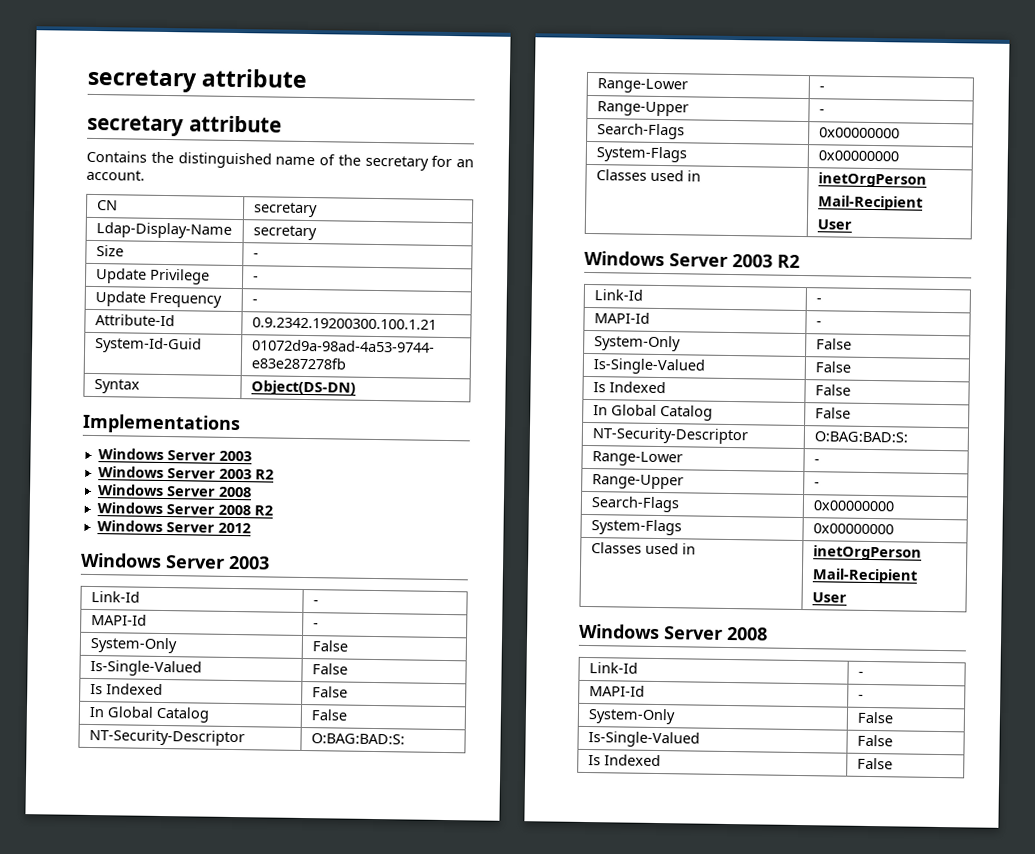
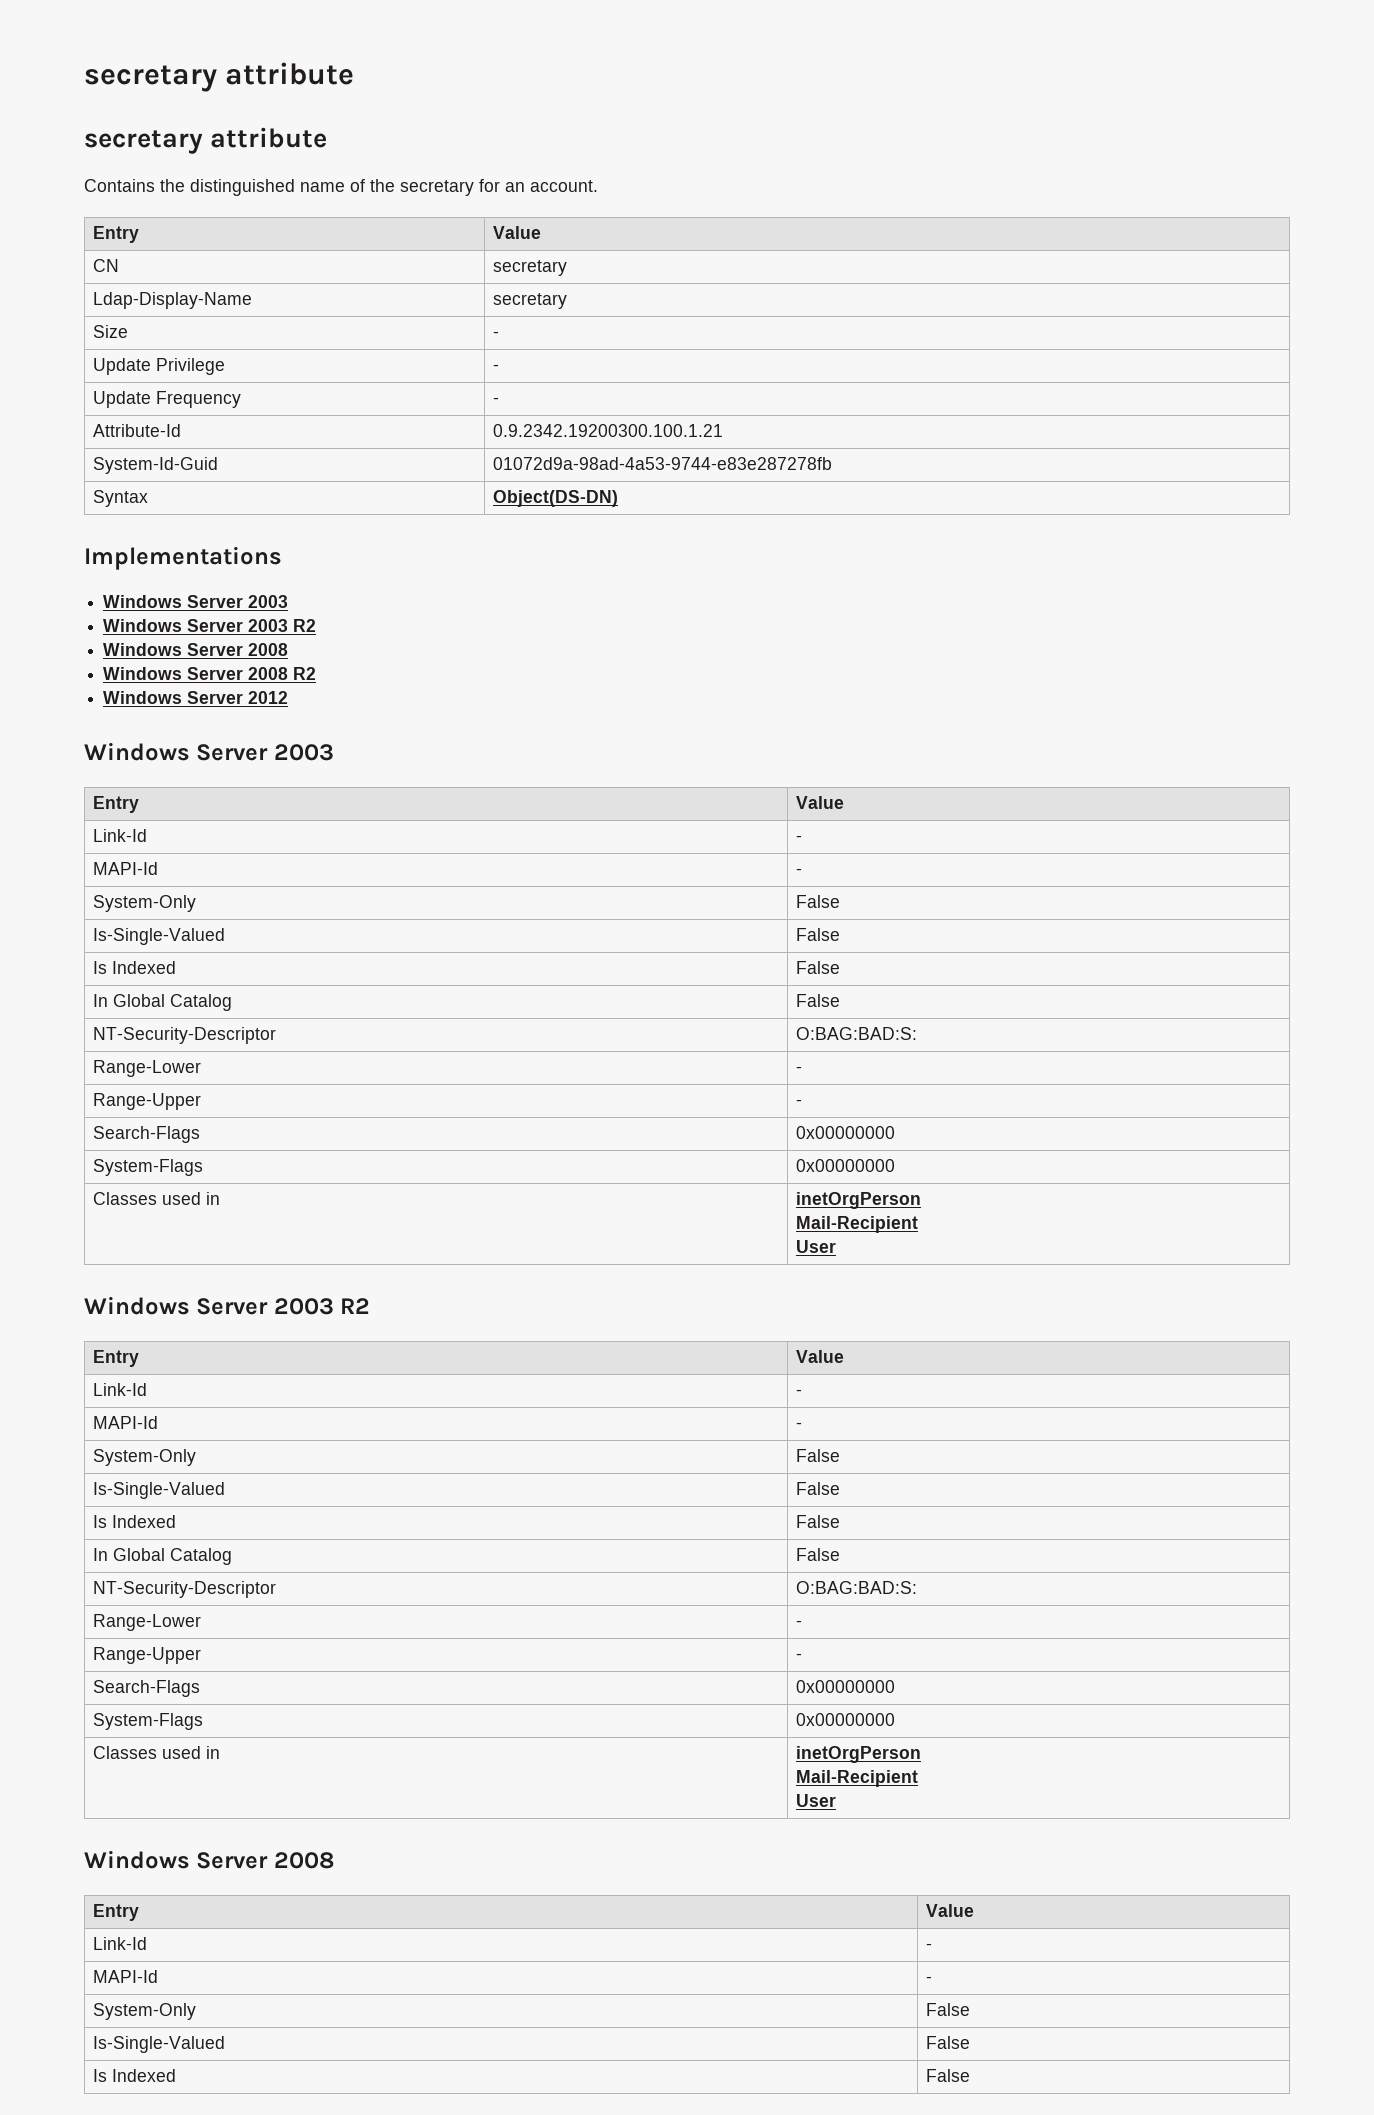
(145, 175) none -> [93,226,140,243] [493,226,542,239] // Entry | Value
(270, 562) none -> [93,796,140,813] [796,796,845,809] // Entry | Value
(800, 261) none -> [93,1350,140,1367] [796,1350,845,1363] // Entry | Value
(768, 633) none -> [93,1904,140,1921] [926,1904,975,1917] // Entry | Value

